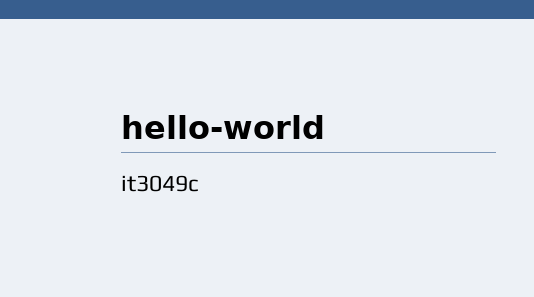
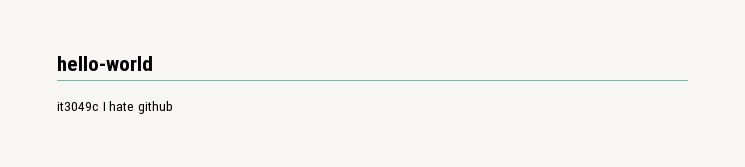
(199, 183) none -> [102,101,173,114] I hate github

